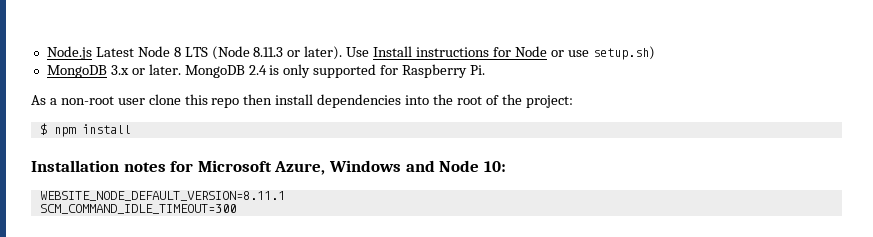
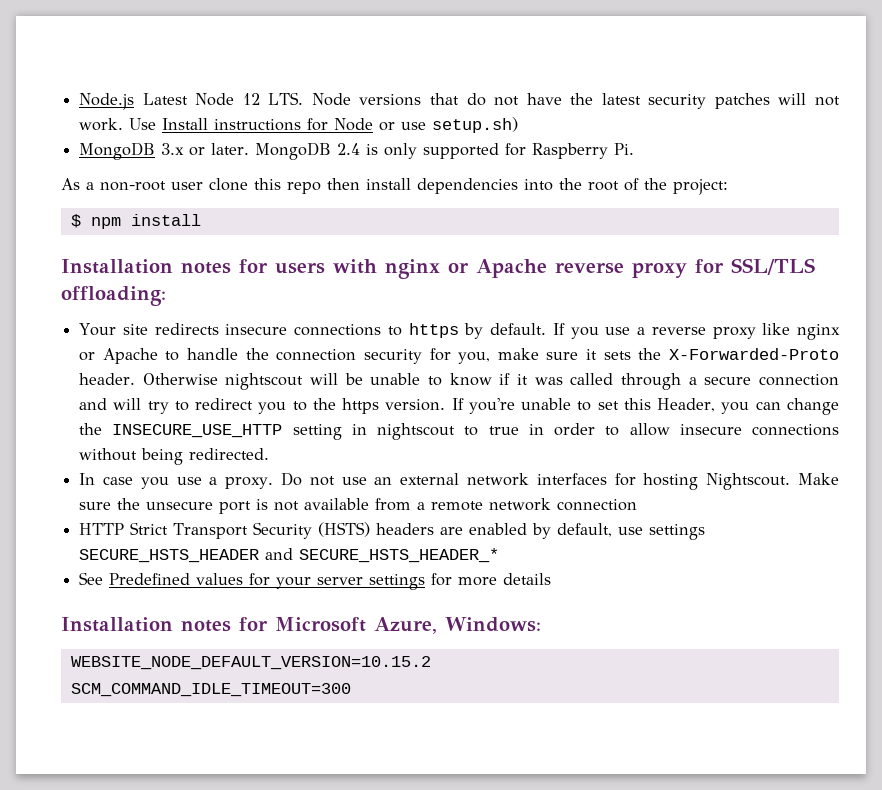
[173,46,343,60] 8 LTS (Node 8.11.3 or later). -> [242,92,841,109] [79,118,124,131] 12 LTS. Node versions that do not have the latest security patches will not work.
(131, 129) none -> [61,258,815,279] [61,286,166,306] [79,323,841,340] [79,348,840,364] [79,373,839,390] [79,398,840,415] [79,423,839,440] [79,448,270,465] [79,472,840,490] [79,498,638,514] [79,522,706,540] [79,548,500,563] [79,572,552,590] // Installation notes for users with nginx or Apache reverse proxy for SSL/TLS offloading: // Your site redirects insecure connections to https by default. If you use a reverse proxy like nginx or Apache to handle the connection security for you, make sure it sets the X-Forwarded-Proto header. Otherwise nightscout will be unable to know if it was called through a secure connection and will try to redirect you to the https version. If you're unable to set this Header, you can change the INSECURE_USE_HTTP setting in nightscout to true in order to allow insecure connections without being redirected. // In case you use a proxy. Do not use an external network interfaces for hosting Nightscout. Make sure the unsecure port is not available from a remote network connection // HTTP Strict Transport Security (HSTS) headers are enabled by default, use settings SECURE_HSTS_HEADER and SECURE_HSTS_HEADER_* // See Predefined values for your server settings for more details
[328,160,506,172] [39,191,285,201] Windows and Node 10: // WEBSITE_NODE_DEFAULT_VERSION=8.11.1 -> [445,617,541,632] [70,656,431,670] Windows: // WEBSITE_NODE_DEFAULT_VERSION=10.15.2

